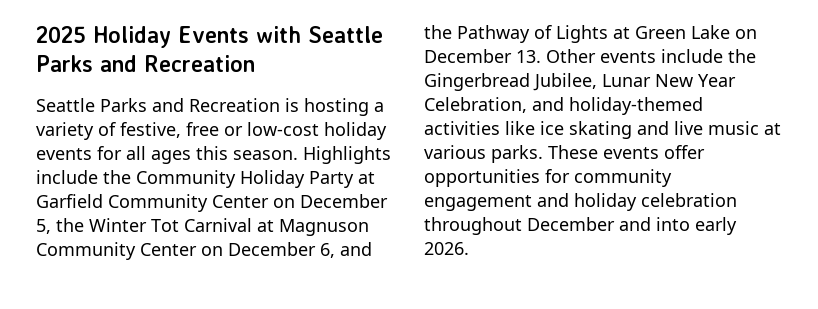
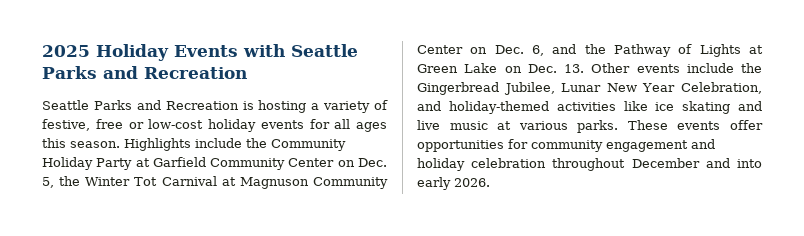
[300,194,388,208] December -> [358,158,387,167] Dec.
[228,242,316,256] December -> [494,45,524,54] Dec.
[424,49,512,63] December -> [527,64,557,73] Dec.

